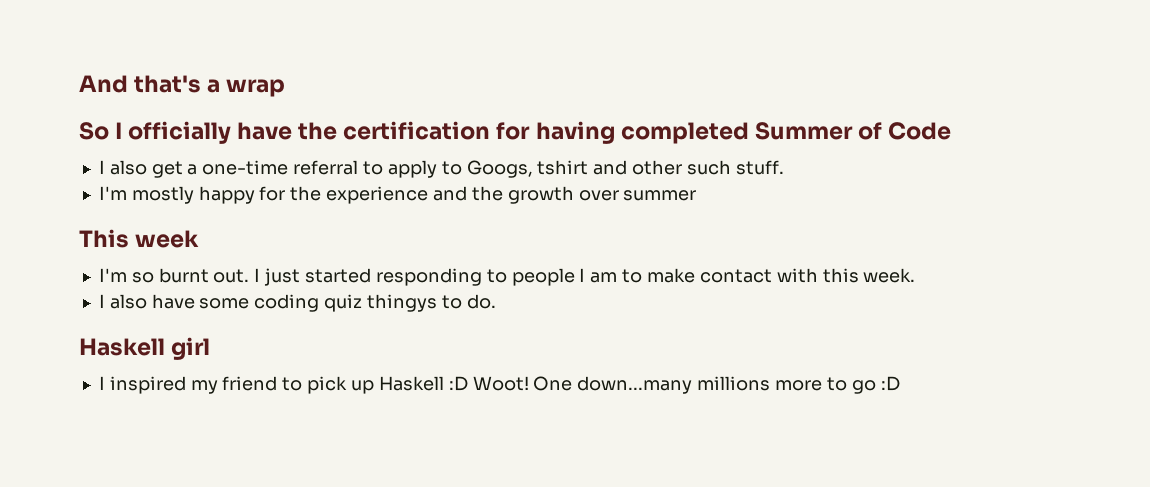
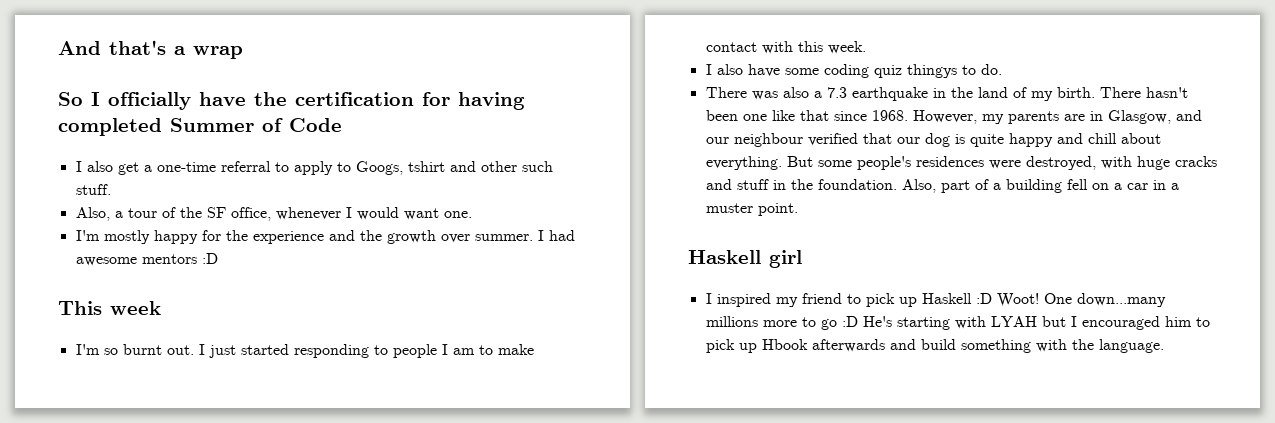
(784, 167) none -> [75,207,472,221] // Also, a tour of the SF office, whenever I would want one.
[623,190,697,201] summer -> [474,230,575,241] [75,253,218,266] summer. I had awesome mentors :D
(496, 301) none -> [705,87,1188,101] [705,110,1202,124] [705,133,1161,147] [705,156,1217,170] [705,179,1179,193] [705,203,798,216] // There was also a 7.3 earthquake in the land of my birth. There hasn't been one like that since 1968. However, my parents are in Glasgow, and our neighbour verified that our dog is quite happy and chill about everything. But some people's residences were destroyed, with huge cracks and stuff in the foundation. Also, part of a building fell on a car in a muster point.
(900, 383) none -> [862,316,1210,330] [705,339,1164,353] He's starting with LYAH but I encouraged him to pick up Hbook afterwards and build something with the language.

